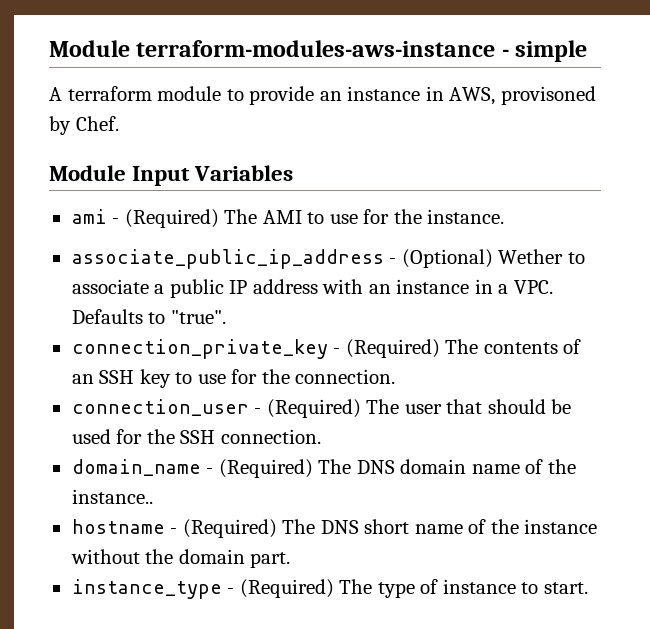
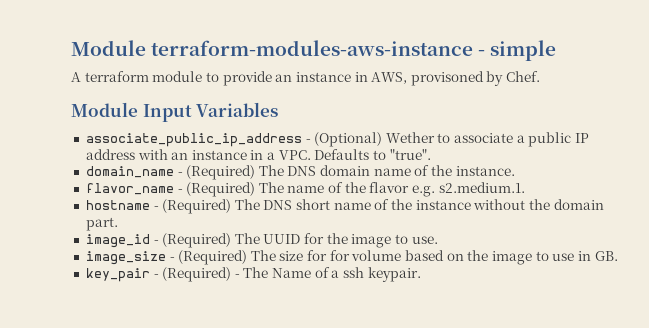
[71,209,505,228] // ami - (Required) The AMI to use for the instance. -> (279, 109) none
[71,339,582,359] [71,369,396,388] [71,399,572,418] [71,429,321,444] // connection_private_key - (Required) The contents of an SSH key to use for the connection. // connection_user - (Required) The user that should be used for the SSH connection. -> (431, 154) none
[71,489,153,504] instance.. -> [455,166,515,176] [85,182,525,197] instance. // flavor_name - (Required) The name of the flavor e.g. s2.medium.1.
[71,579,588,599] instance_type - (Required) The type of instance to start. -> [85,233,438,248] [85,250,618,265] [85,267,421,282] image_id - (Required) The UUID for the image to use. // image_size - (Required) The size for for volume based on the image to use in GB. // key_pair - (Required) - The Name of a ssh keypair.

